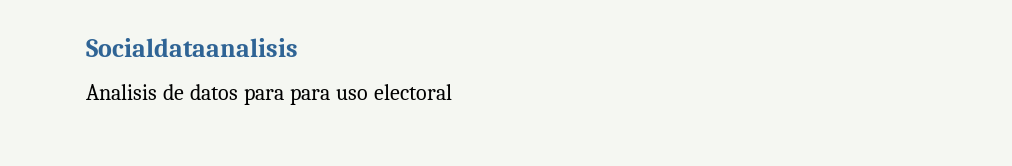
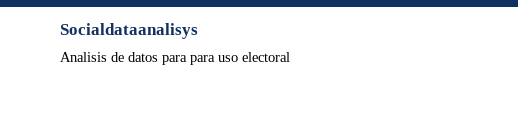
[86,38,298,57] Socialdataanalisis -> [60,23,198,39] Socialdataanalisys

